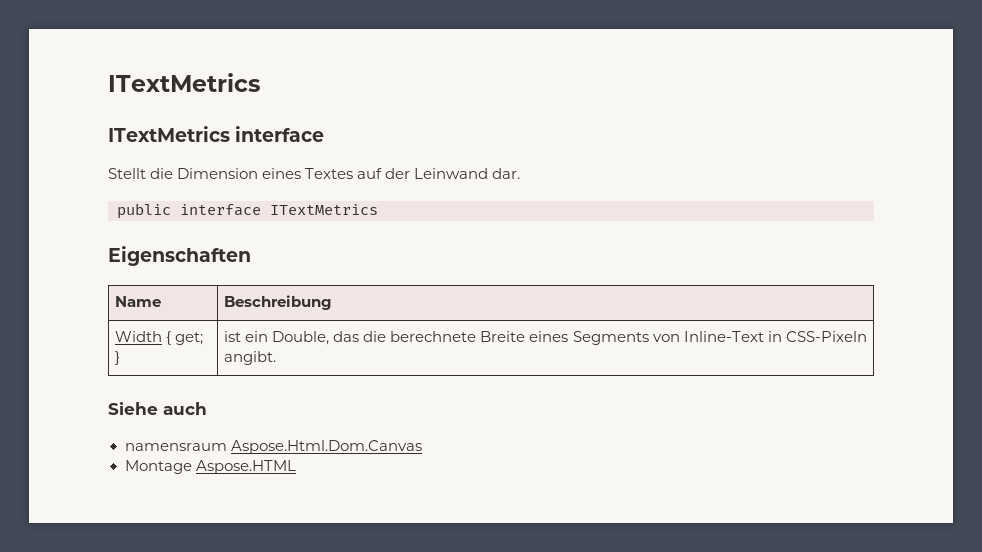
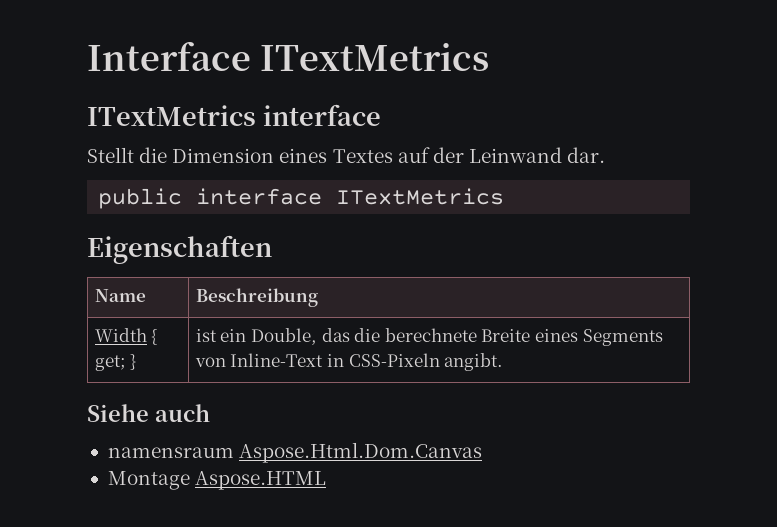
(108, 82) none -> [87,42,251,71] Interface

